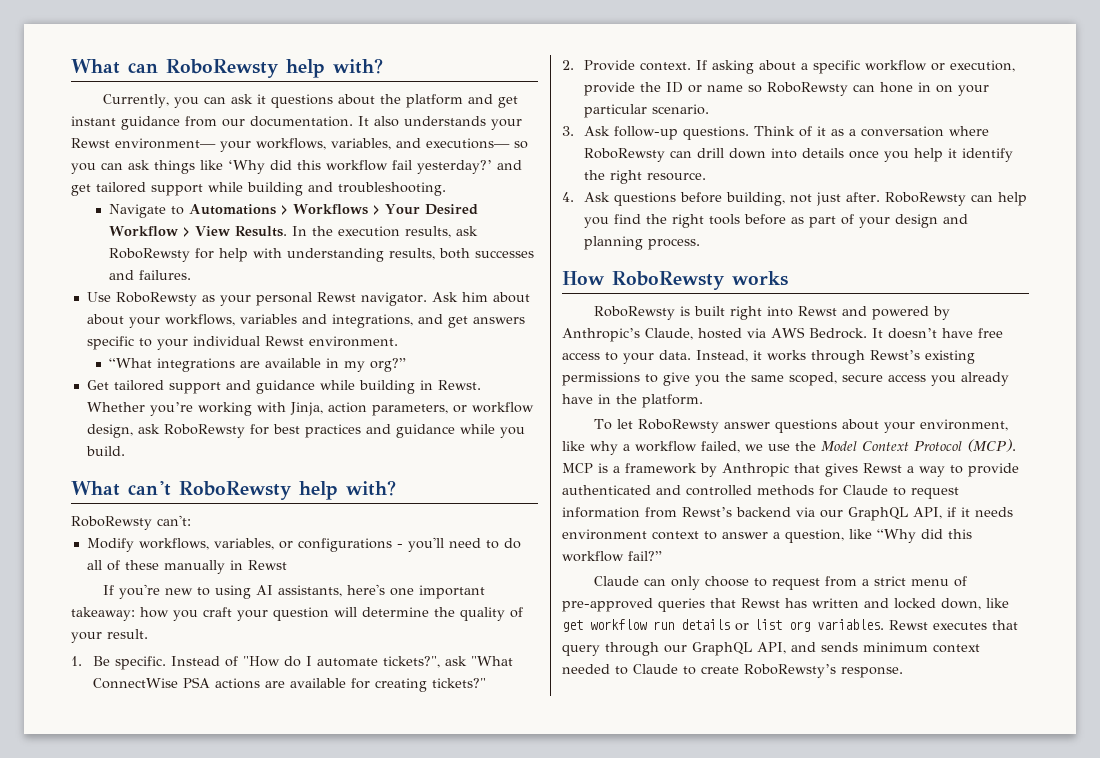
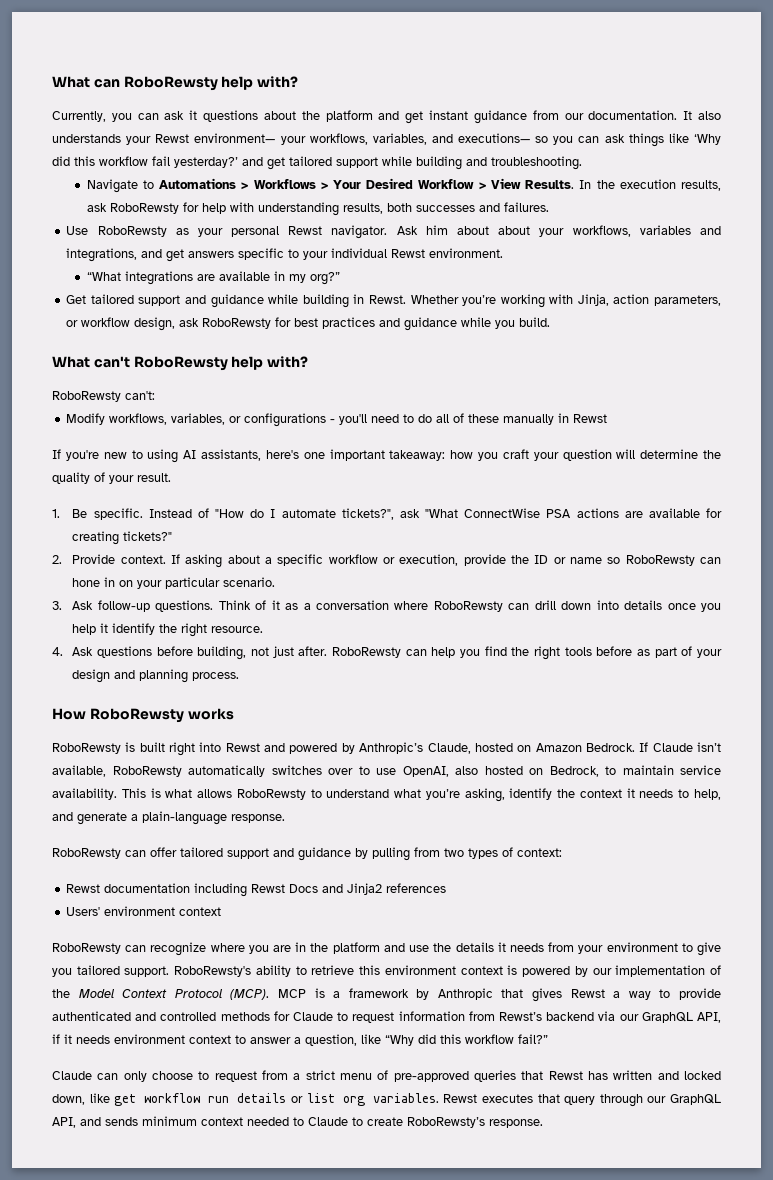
[747,327,1003,339] [562,350,975,364] [562,372,1009,386] [562,394,703,408] [593,419,1008,433] [562,441,790,455] via AWS Bedrock. It doesn’t have free access to your data. Instead, it works through Rewst’s existing permissions to give you the same scoped, secure access you already have in the platform. // To let RoboRewsty answer questions about your environment, like why a workflow failed, we use -> [517,742,722,752] [52,765,721,777] [52,788,721,802] [52,811,285,825] [52,847,562,861] [66,883,447,897] [66,906,222,916] [52,942,722,956] [52,965,722,977] on Amazon Bedrock. If Claude isn’t available, RoboRewsty automatically switches over to use OpenAI, also hosted on Bedrock, to maintain service availability. This is what allows RoboRewsty to understand what you’re asking, identify the context it needs to help, and generate a plain-language response. // RoboRewsty can offer tailored support and guidance by pulling from two types of context: // Rewst documentation including Rewst Docs and Jinja2 references // Users' environment context // RoboRewsty can recognize where you are in the platform and use the details it needs from your environment to give you tailored support. RoboRewsty's ability to retrieve this environment context is powered by our implementation of

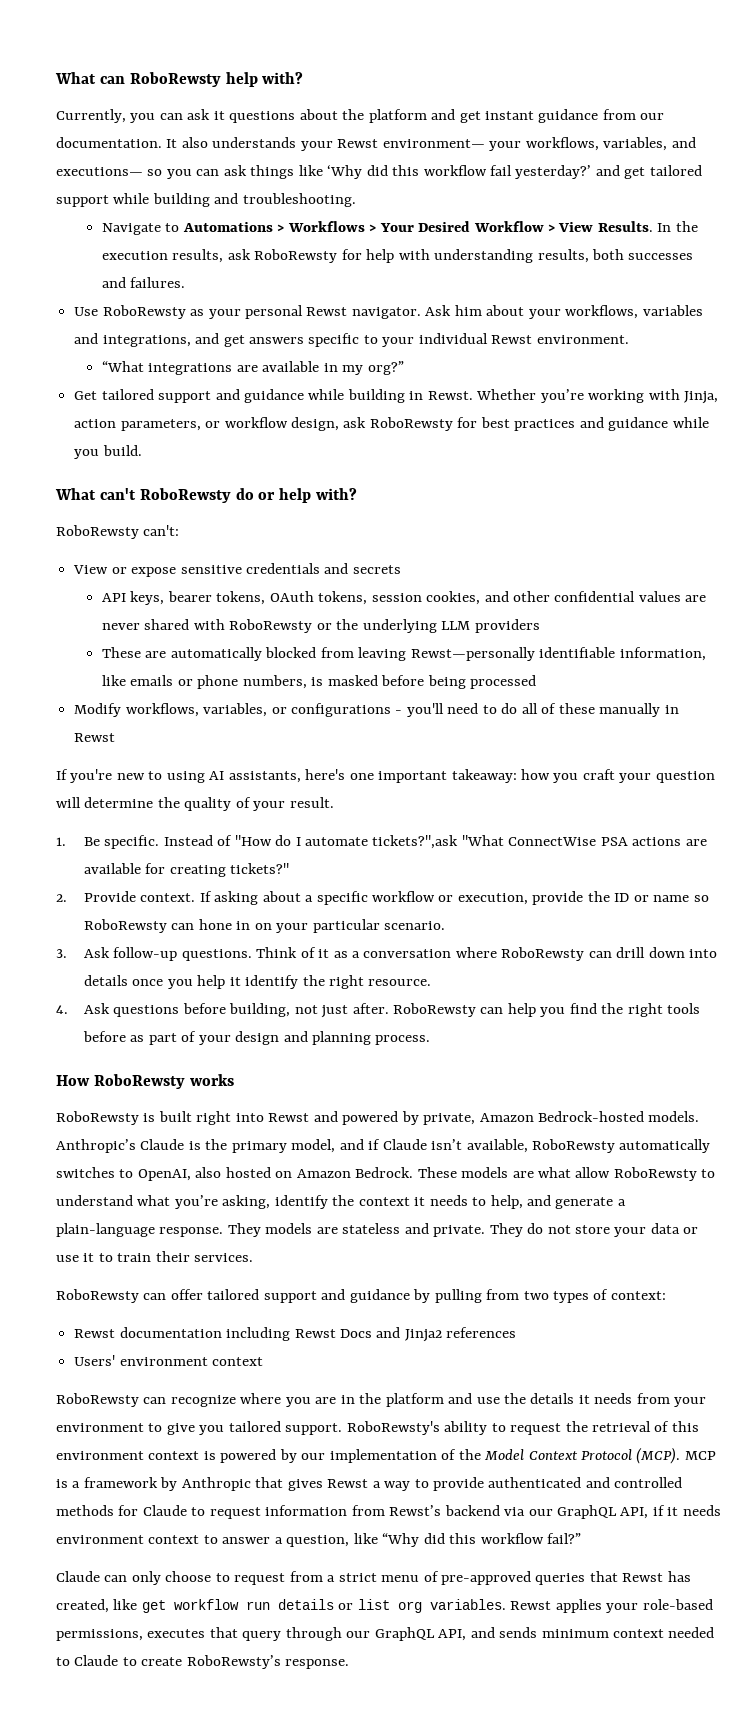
[498,226,531,235] about -> (525, 310) none
(228, 363) none -> [235,488,276,500] do or
(155, 395) none -> [73,563,401,577] [101,591,707,605] [101,619,540,633] [101,647,706,661] [101,675,537,689] // View or expose sensitive credentials and secrets // API keys, bearer tokens, OAuth tokens, session cookies, and other confidential values are never shared with RoboRewsty or the underlying LLM providers // These are automatically blocked from leaving Rewst—personally identifiable information, like emails or phone numbers, is masked before being processed
[341,508,420,520] tickets?", ask -> [372,835,459,849] tickets?",ask
[359,742,649,754] Anthropic’s Claude, hosted on Amazon Bedrock. If -> [423,1111,700,1125] [56,1139,381,1153] private, Amazon Bedrock-hosted models. Anthropic’s Claude is the primary model, and if
[328,766,396,775] over to use -> [119,1169,134,1178] to
[549,765,721,777] [52,788,233,800] Bedrock, to maintain service availability. This is what allows -> [296,1167,611,1178] Amazon Bedrock. These models are what allow
(285, 818) none -> [227,1223,699,1237] [56,1251,254,1262] They models are stateless and private. They do not store your data or use it to train their services.
[311,965,355,975] retrieve -> [510,1421,670,1435] request the retrieval of
[613,1070,722,1080] [52,1094,85,1105] written and locked down, -> [56,1599,109,1613] created,
(478, 1098) none -> [555,1599,713,1613] [56,1629,143,1641] applies your role-based permissions,

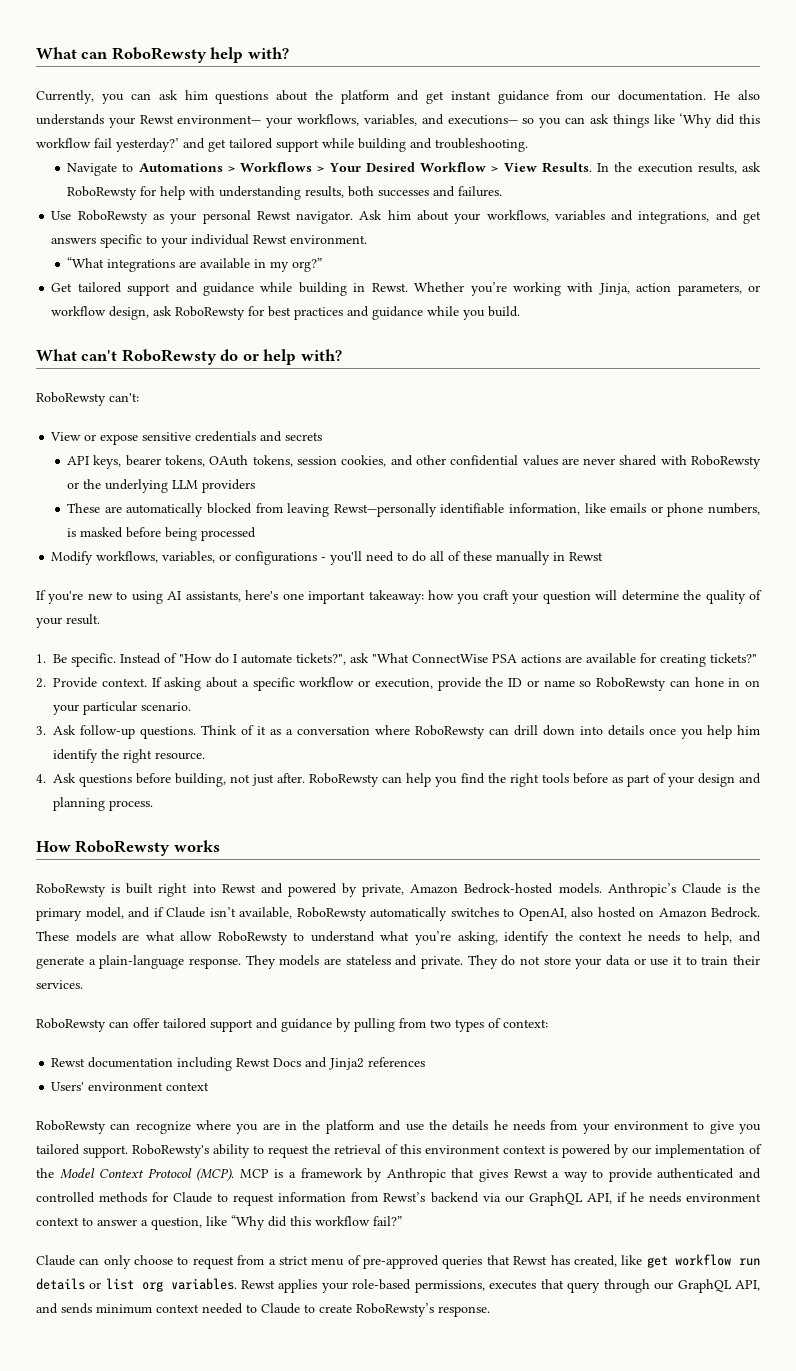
[213,111,225,120] it -> [184,90,208,100] him
[166,139,178,148] It -> [714,91,731,100] He
[372,835,459,849] tickets?",ask -> [296,653,369,665] tickets?", ask
[229,977,241,986] it -> [737,725,760,735] him
[414,1197,426,1206] it -> [627,931,642,941] he
[578,1395,590,1404] it -> [493,1120,508,1130] he
[667,1507,679,1516] it -> [629,1192,644,1202] he

